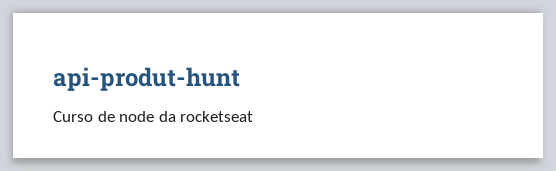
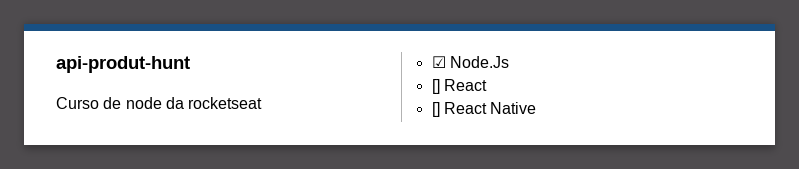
(254, 116) none -> [431,56,509,68] [431,79,487,94] [431,102,537,117] // ☑ Node.Js // [] React // [] React Native

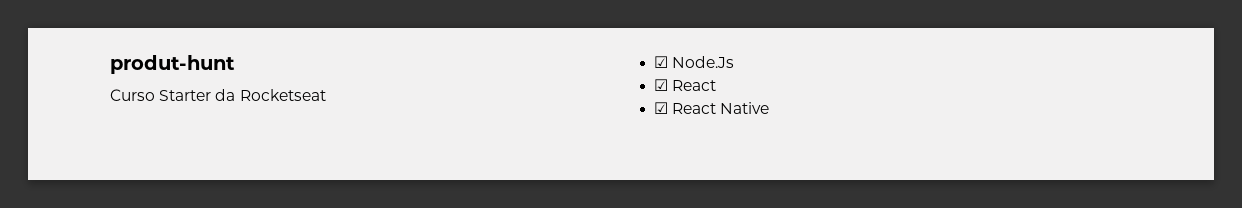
[56,56,190,73] api-produt-hunt -> [110,55,235,74] produt-hunt
[103,97,263,109] de node da rocketseat -> [159,89,326,101] Starter da Rocketseat
[431,79,440,94] [] -> [654,79,669,91] ☑
[431,102,440,117] [] -> [654,102,669,114] ☑

